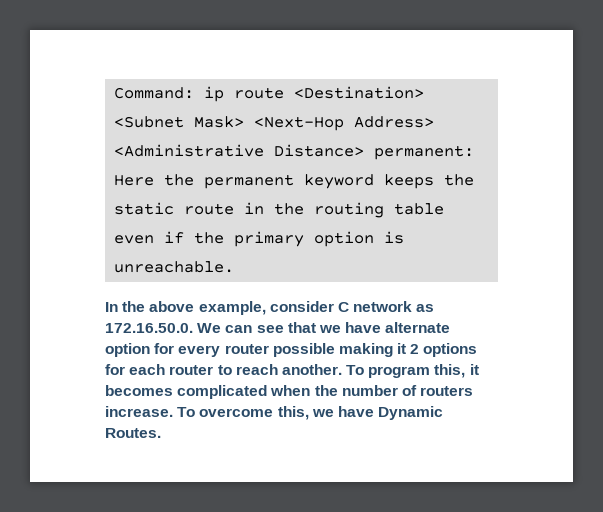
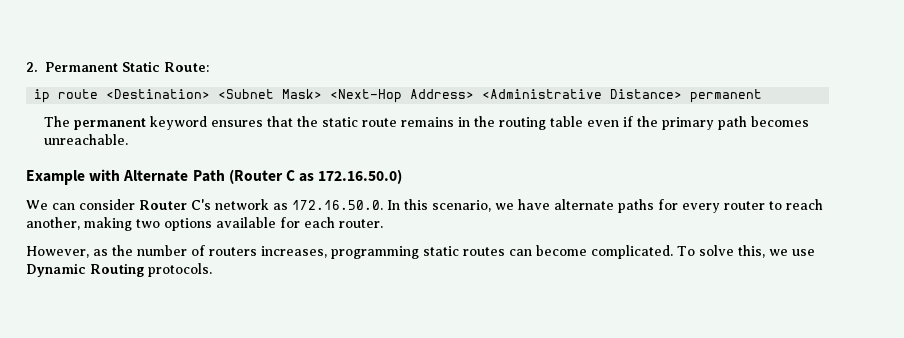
[113,87,194,99] Command: -> [26,61,209,72] 2. Permanent Static Route: //
[373,145,474,160] [113,174,434,189] permanent: Here the permanent keyword keeps -> [690,89,763,103] [43,116,293,130] permanent // The permanent keyword ensures that
(234, 209) none -> [400,117,454,127] remains
[313,231,404,247] option is -> [717,116,809,130] path becomes
[105,301,435,315] [105,322,316,333] In the above example, consider C network as 172.16.50.0. We can see that -> [26,169,403,185] [26,199,491,212] Example with Alternate Path (Router C as 172.16.50.0) // We can consider Router C's network as 172.16.50.0. In this scenario,
[105,343,150,357] option -> [618,199,654,213] paths
[272,343,478,357] [105,364,479,378] [105,385,474,399] [105,406,444,420] [105,428,161,438] possible making it 2 options for each router to reach another. To program this, it becomes complicated when the number of routers increase. To overcome this, we have Dynamic Routes. -> [769,199,823,210] [26,217,383,231] [26,245,815,259] [26,263,212,277] to reach another, making two options available for each router. // However, as the number of routers increases, programming static routes can become complicated. To solve this, we use Dynamic Routing protocols.

